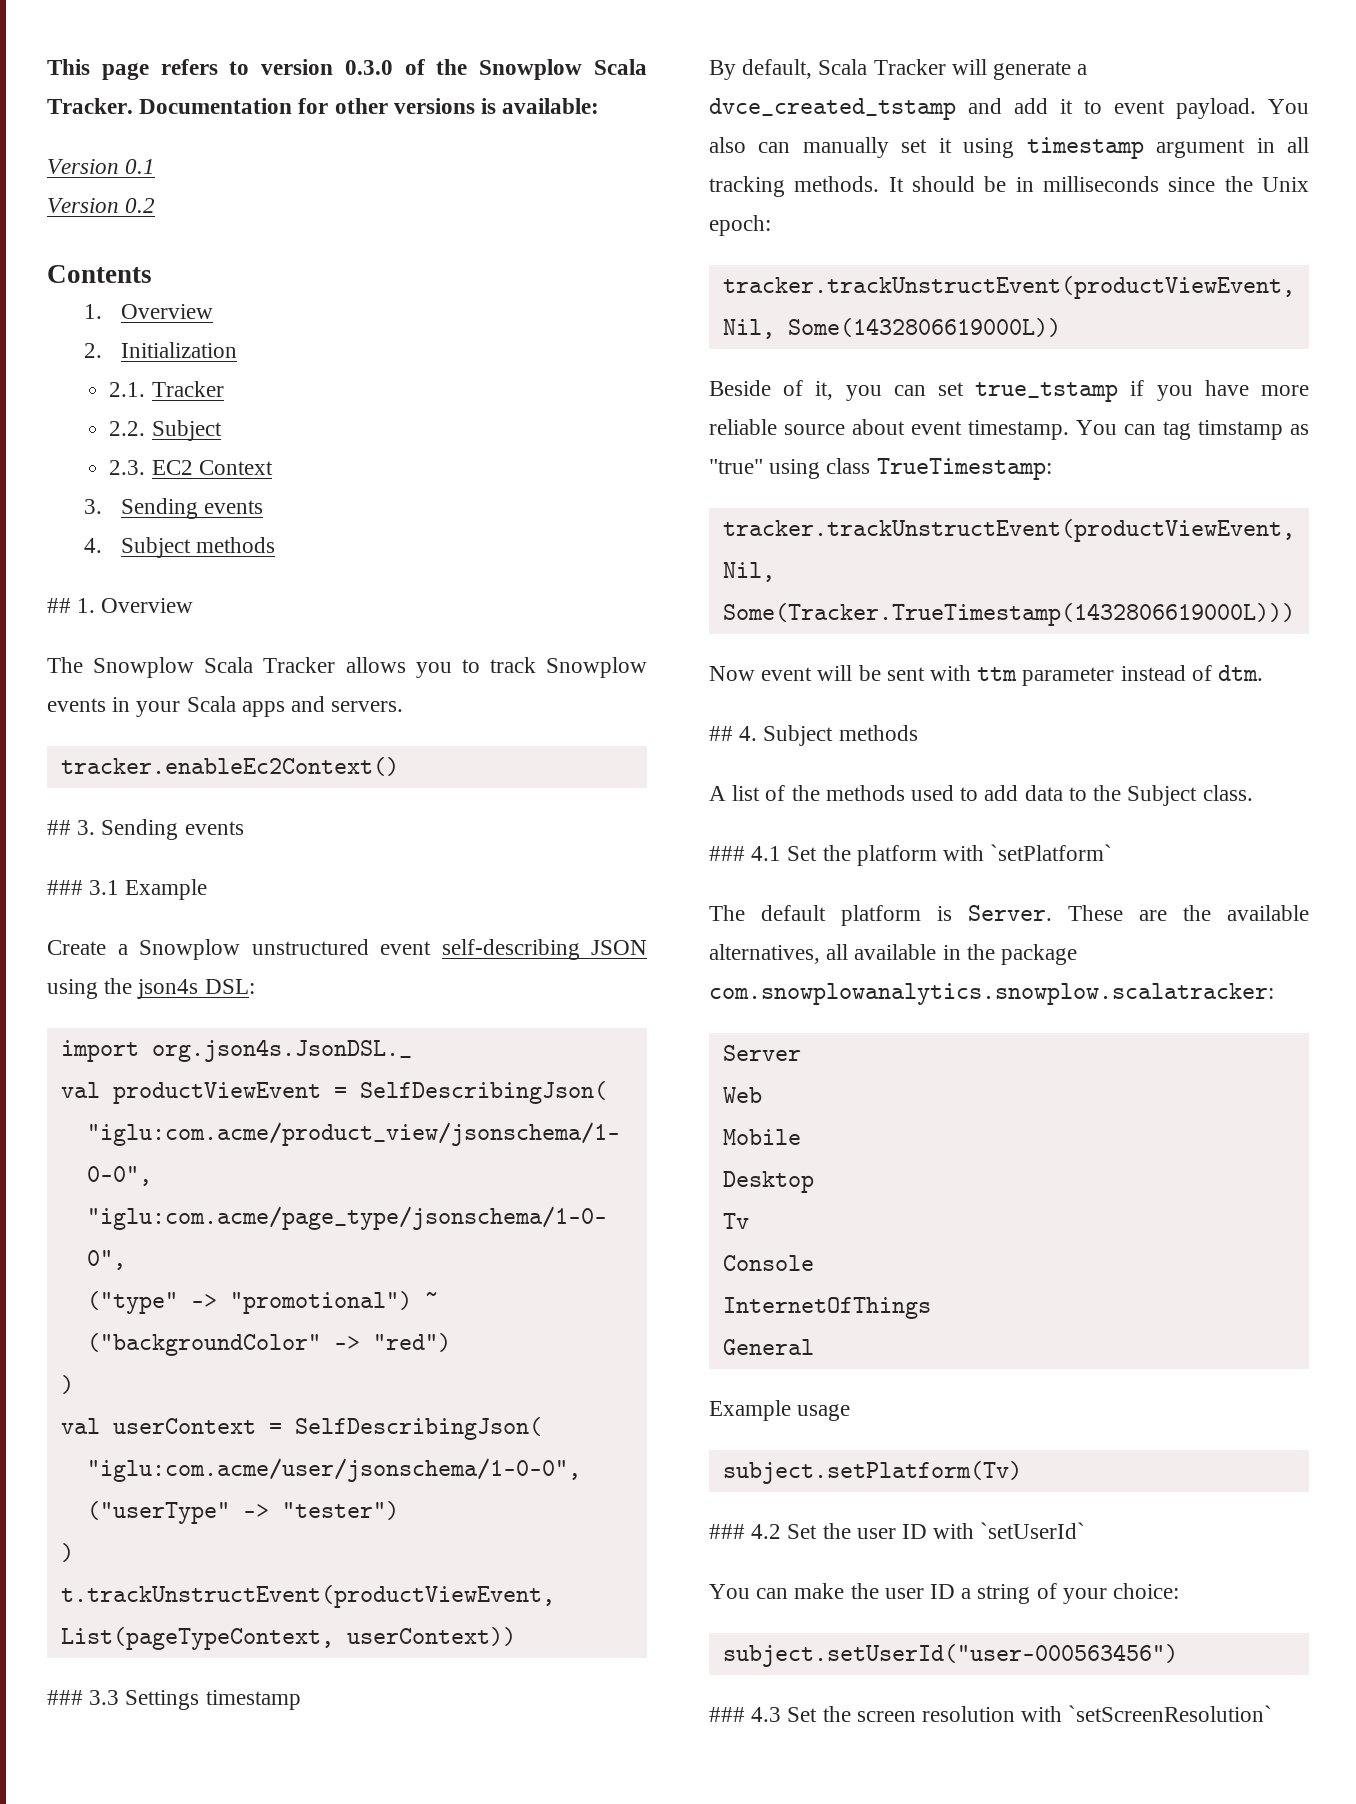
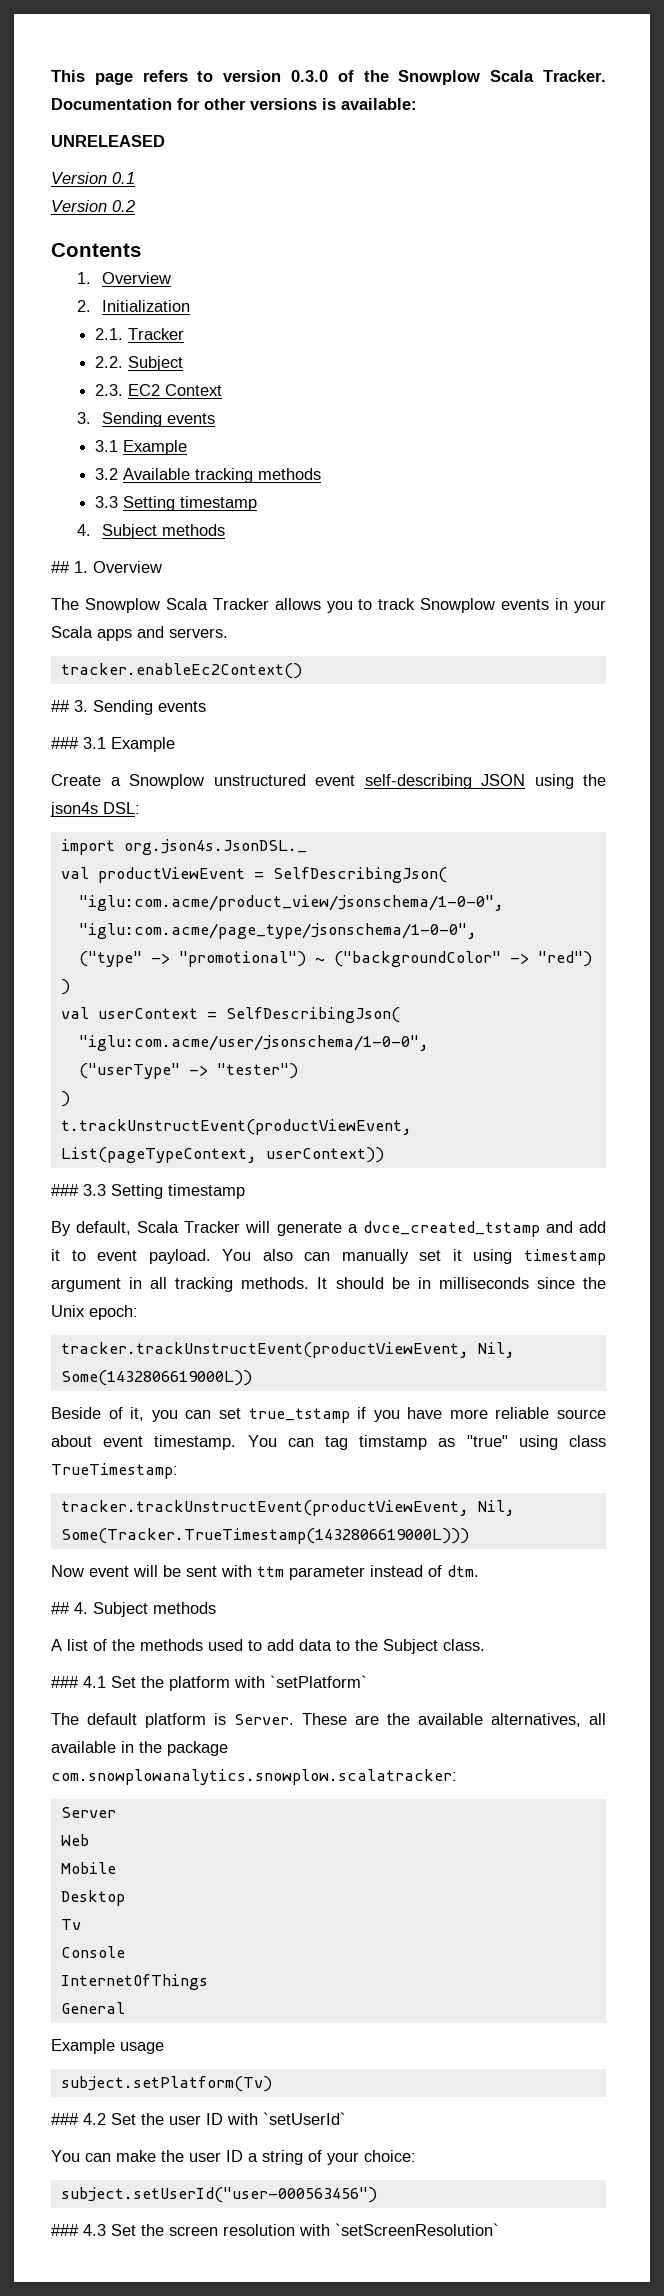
(600, 106) none -> [51,135,165,147] // UNRELEASED
(264, 507) none -> [94,440,187,455] [94,468,321,483] [94,496,257,511] // 3.1 Example // 3.2 Available tracking methods // 3.3 Setting timestamp
[125,1690,200,1710] Settings -> [111,1184,163,1199] Setting

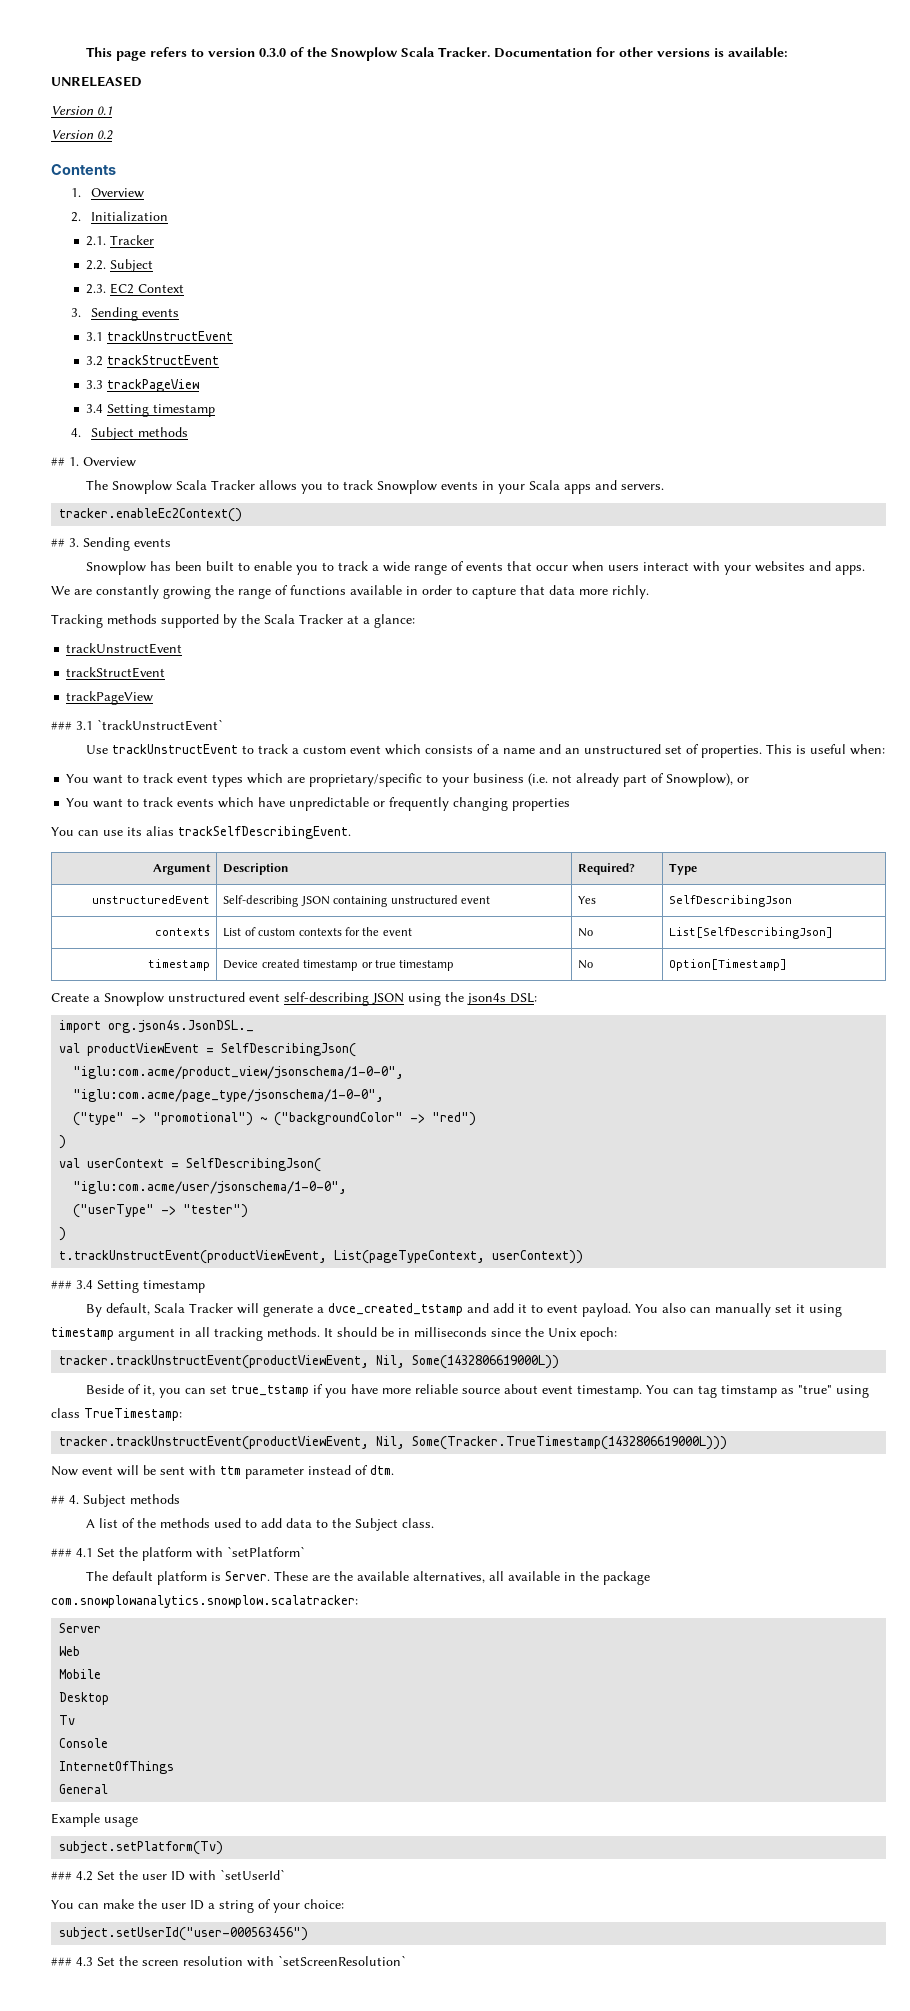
[122,440,187,455] Example -> [107,331,234,341] trackUnstructEvent
[122,468,321,483] [94,496,118,508] Available tracking methods // 3.3 -> [107,355,220,365] [86,379,200,392] [86,404,104,413] trackStructEvent // 3.3 trackPageView // 3.4
[51,737,175,752] ### 3.1 Example -> [85,561,865,575] [51,585,649,599] [51,614,415,628] [66,643,183,654] [66,667,166,678] [66,691,154,705] [51,719,223,731] [85,744,885,758] [66,773,750,787] [66,797,571,811] [51,826,351,839] [152,864,211,875] [223,863,290,875] [578,863,636,875] [669,863,698,875] [91,895,210,904] [223,895,490,907] [578,896,597,904] [669,895,793,907] [154,928,210,936] [223,927,412,937] [578,928,594,937] [669,927,834,939] [147,959,210,971] [223,959,455,971] [578,960,594,969] [669,959,788,971] Snowplow has been built to enable you to track a wide range of events that occur when users interact with your websites and apps. We are constantly growing the range of functions available in order to capture that data more richly. // Tracking methods supported by the Scala Tracker at a glance: // trackUnstructEvent // trackStructEvent // trackPageView // ### 3.1 `trackUnstructEvent` // Use trackUnstructEvent to track a custom event which consists of a name and an unstructured set of properties. This is useful when: // You want to track event types which are proprietary/specific to your business (i.e. not already part of Snowplow), or // You want to track events which have unpredictable or frequently changing properties // You can use its alias trackSelfDescribingEvent. // Argument | Description | Required? | Type // unstructuredEvent | Self-describing JSON containing unstructured event | Yes | SelfDescribingJson // contexts | List of custom contexts for the event | No | List[SelfDescribingJson] // timestamp | Device created timestamp or true timestamp | No | Option[Timestamp]
[83,1184,106,1196] 3.3 -> [76,1280,93,1289] 3.4

